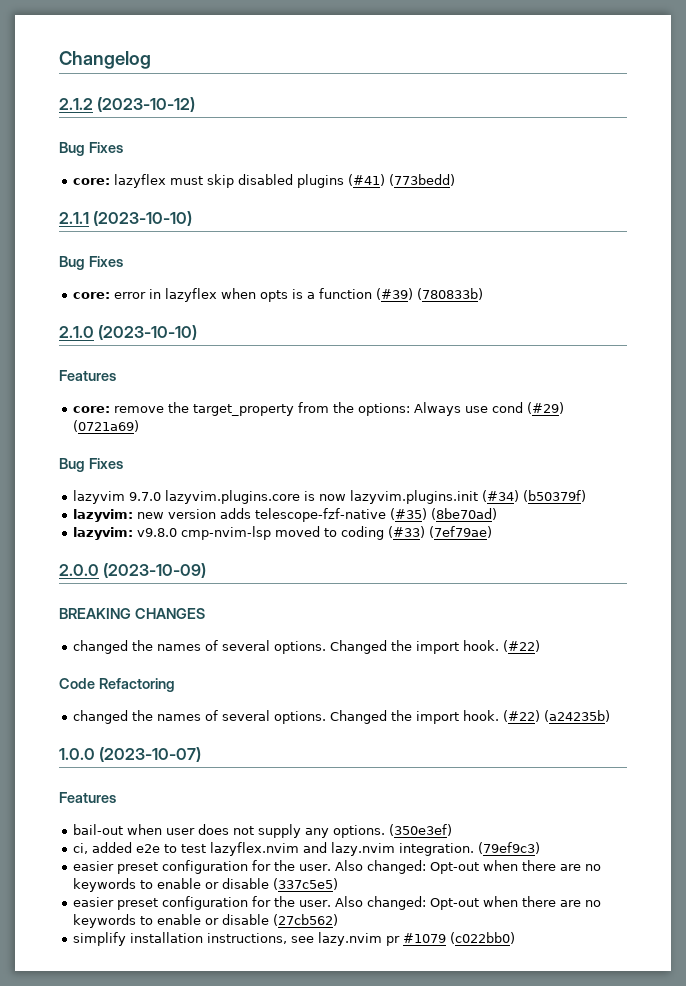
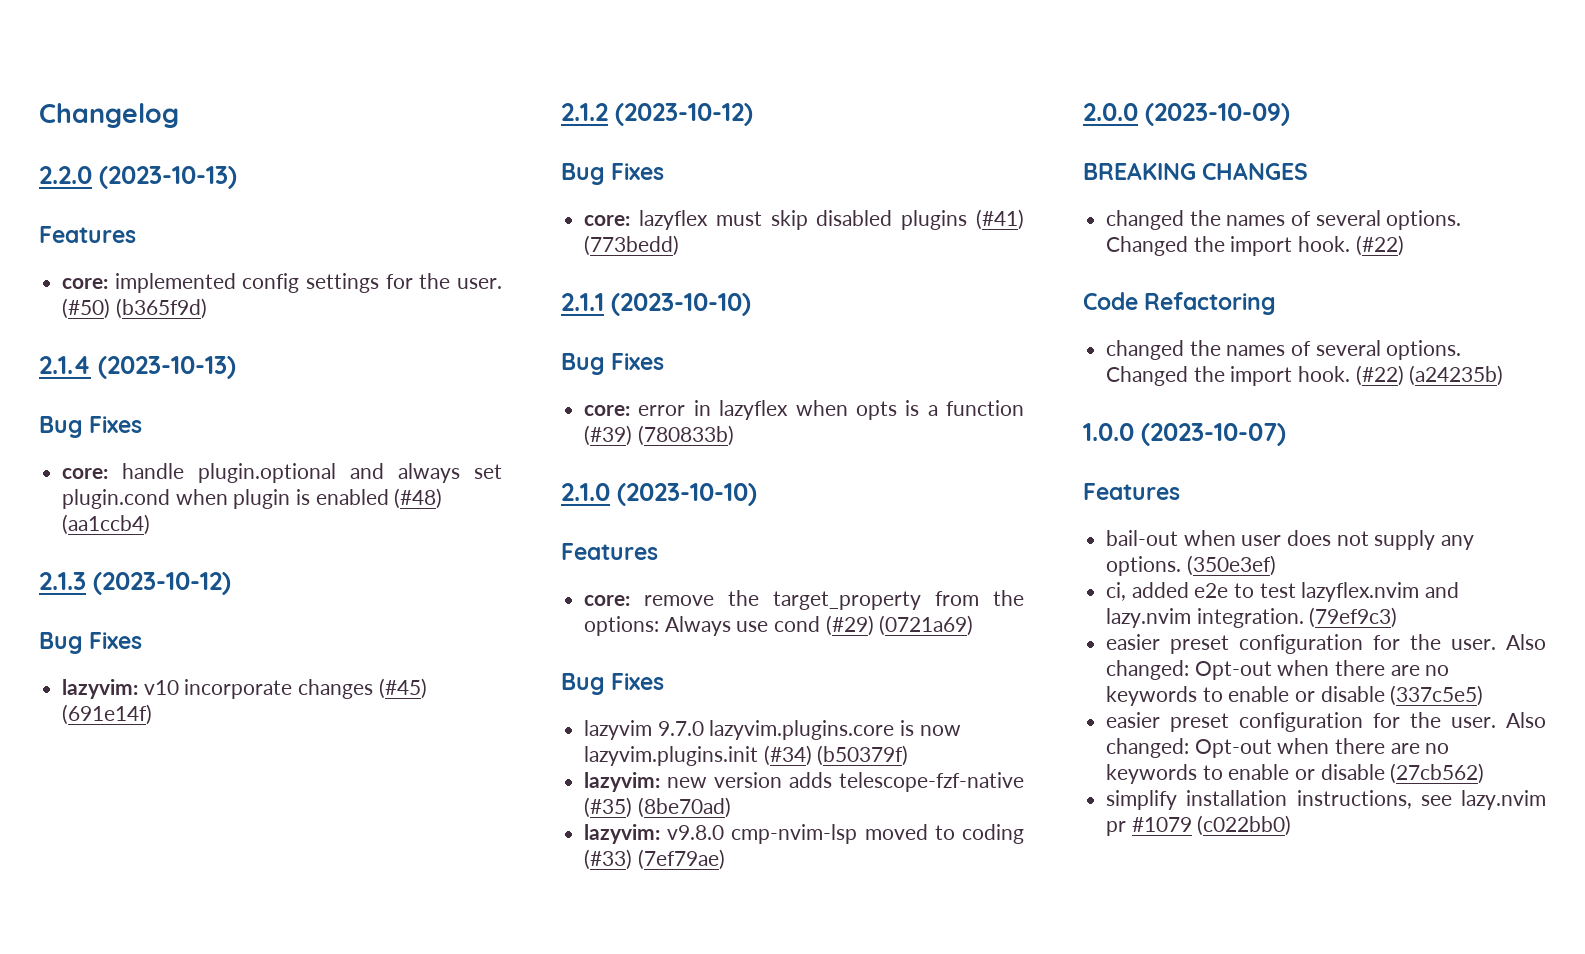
(151, 60) none -> [39,166,237,189] [39,226,136,243] [62,273,502,293] [62,298,207,319] [39,356,236,379] [39,416,143,438] [62,463,502,483] [62,488,443,509] [62,514,151,535] [39,572,231,595] [39,632,143,654] [62,678,427,699] [62,704,153,725] // 2.2.0 (2023-10-13) // Features // core: implemented config settings for the user. (#50) (b365f9d) // 2.1.4 (2023-10-13) // Bug Fixes // core: handle plugin.optional and always set plugin.cond when plugin is enabled (#48) (aa1ccb4) // 2.1.3 (2023-10-12) // Bug Fixes // lazyvim: v10 incorporate changes (#45) (691e14f)

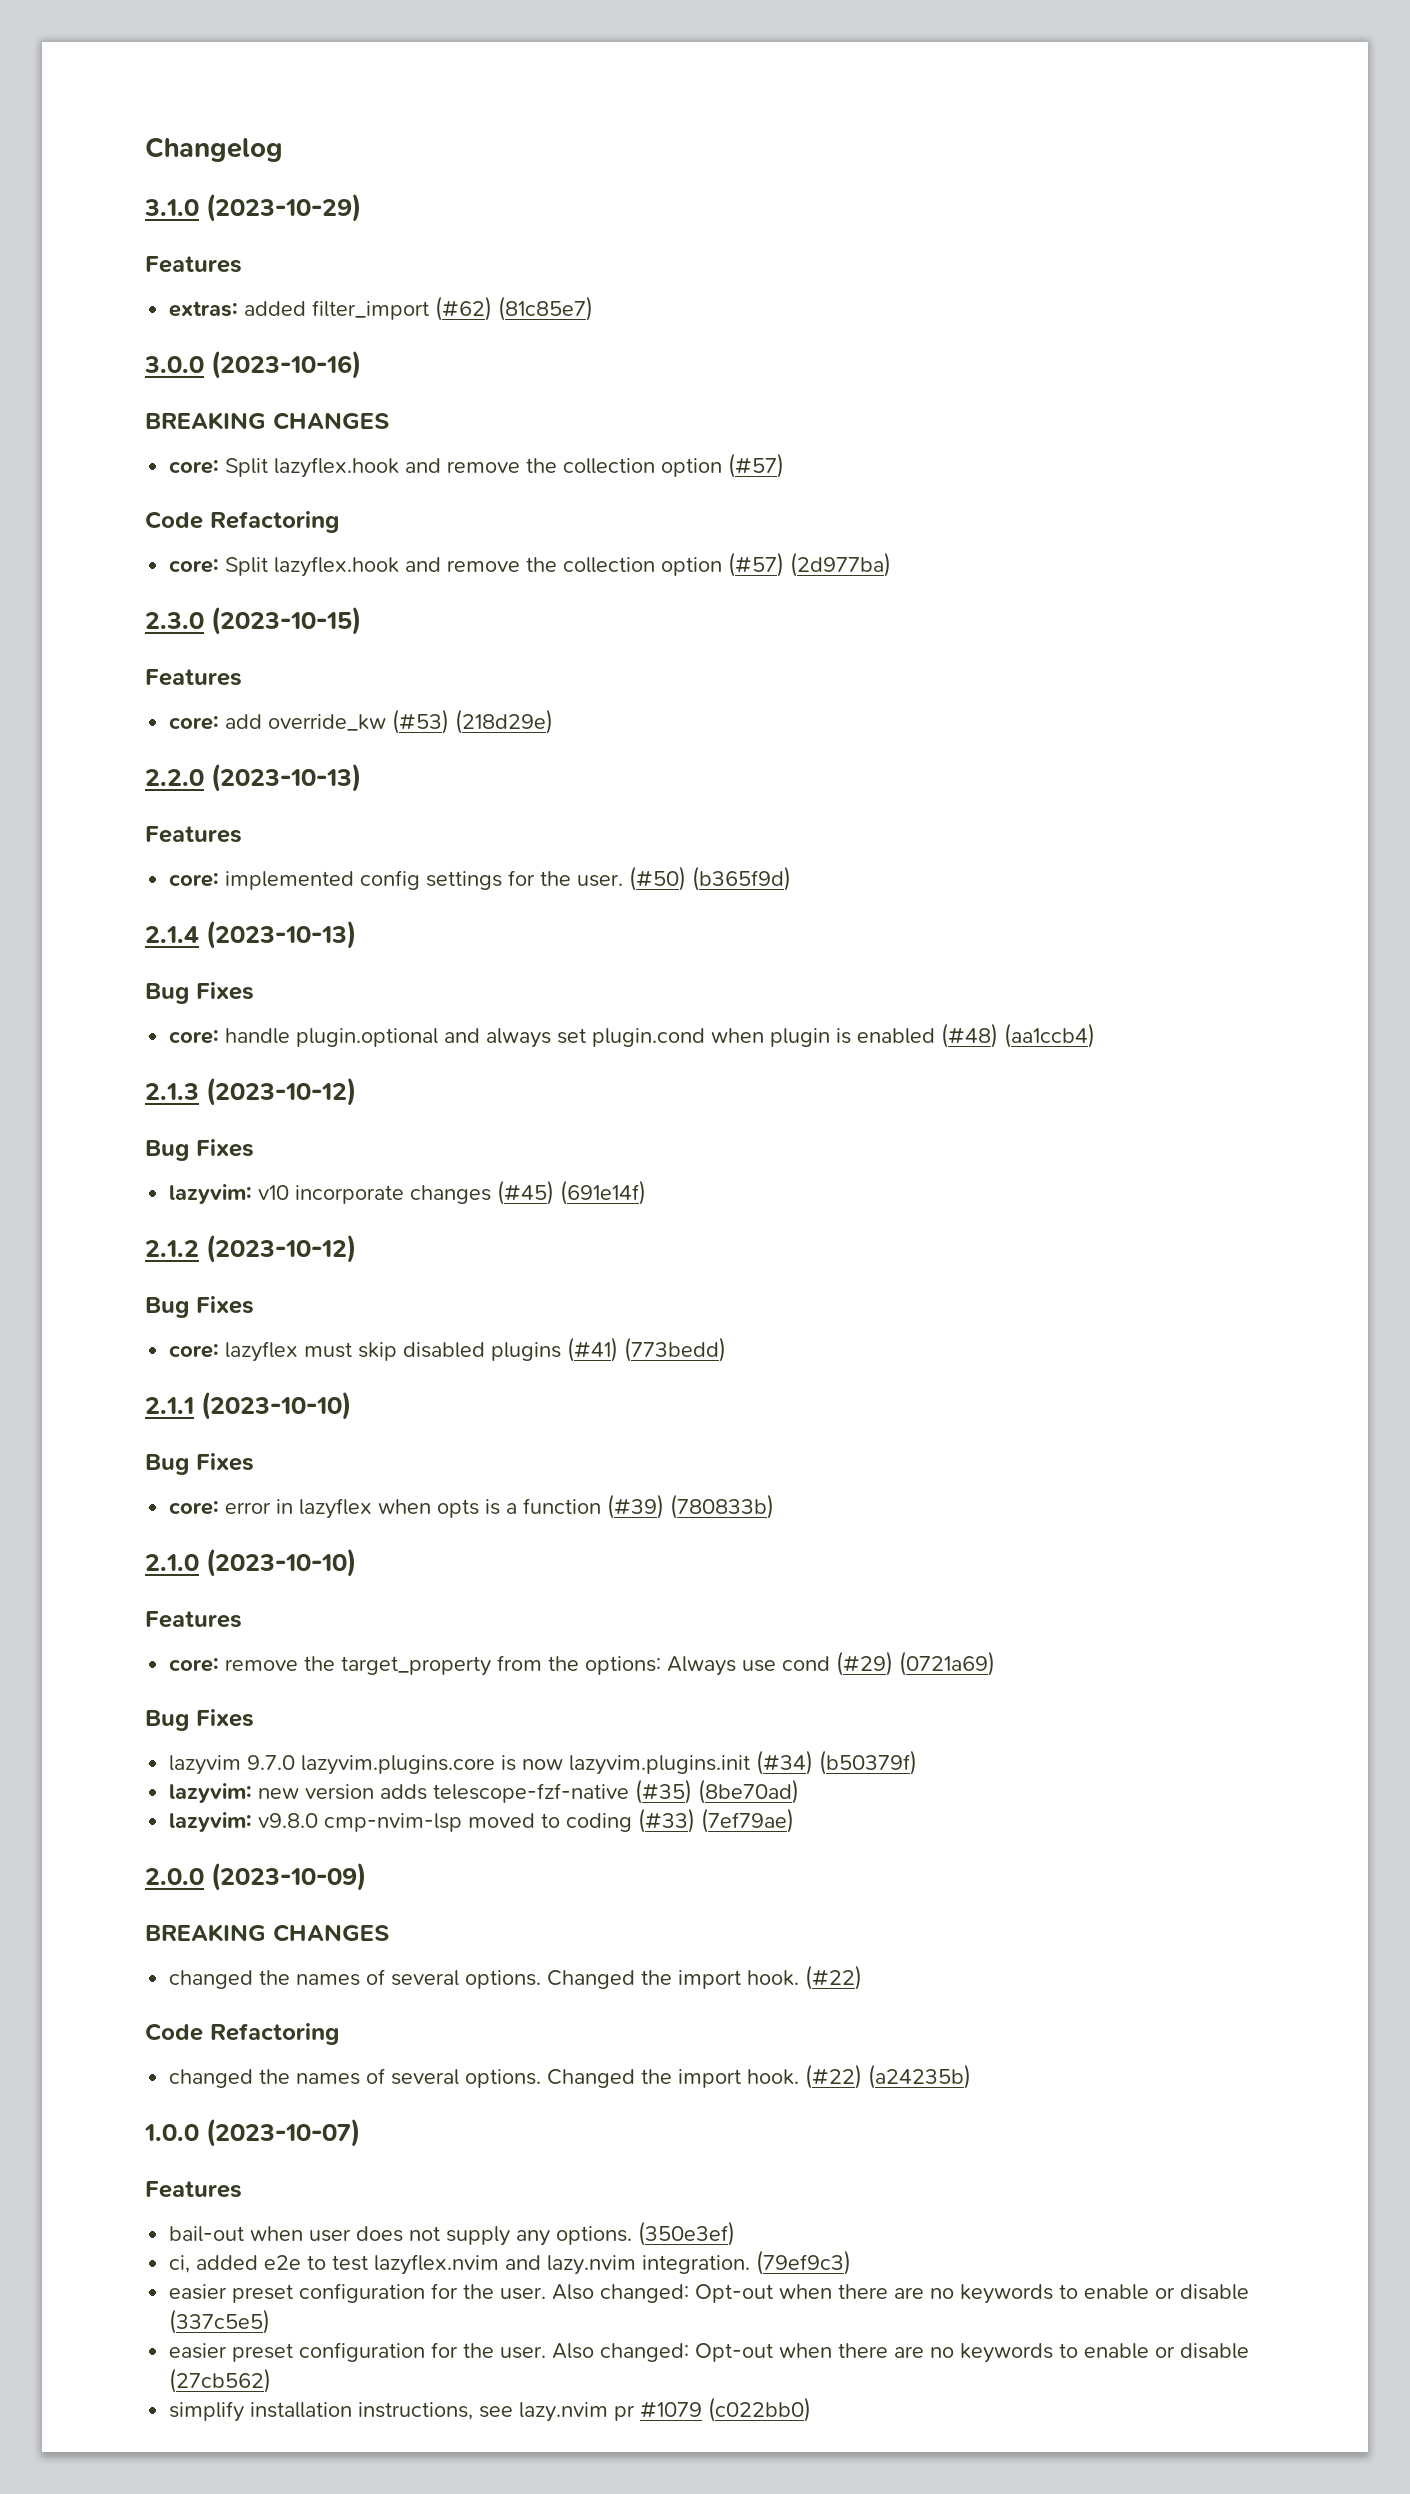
(179, 115) none -> [144,193,361,222] [145,256,242,273] [169,296,594,321] [144,350,361,379] [145,412,389,430] [169,453,785,478] [145,511,339,533] [169,552,892,577] [145,606,361,635] [145,669,242,686] [169,709,554,734] // 3.1.0 (2023-10-29) // Features // extras: added filter_import (#62) (81c85e7) // 3.0.0 (2023-10-16) // BREAKING CHANGES // core: Split lazyflex.hook and remove the collection option (#57) // Code Refactoring // core: Split lazyflex.hook and remove the collection option (#57) (2d977ba) // 2.3.0 (2023-10-15) // Features // core: add override_kw (#53) (218d29e)

